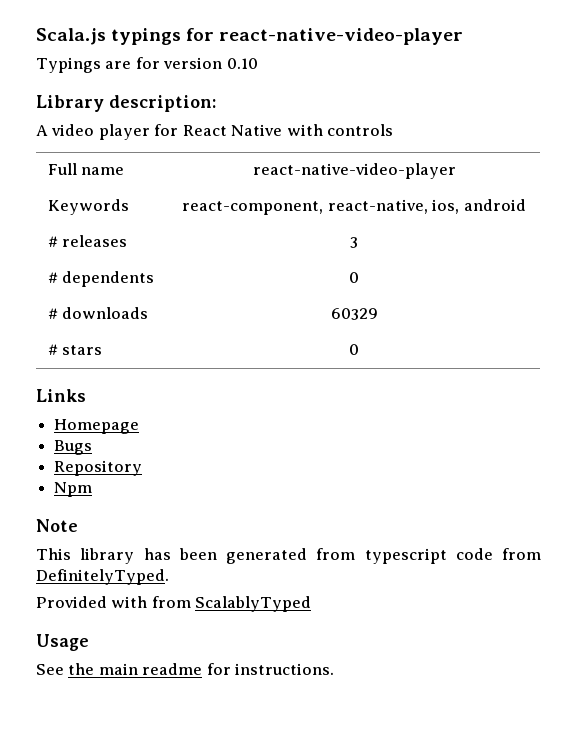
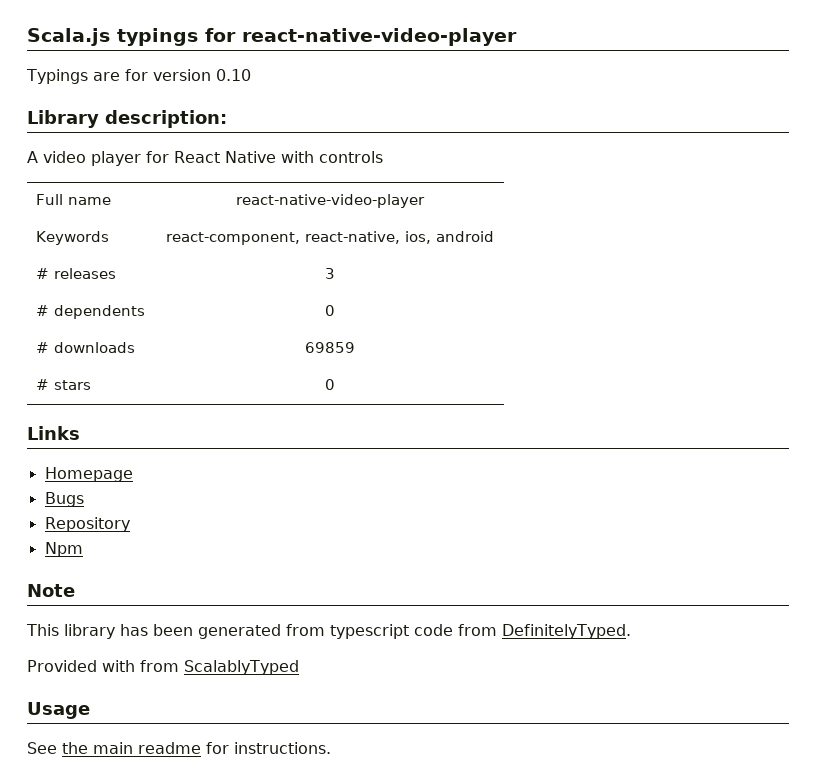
[330,308,378,320] 60329 -> [304,342,355,353] 69859

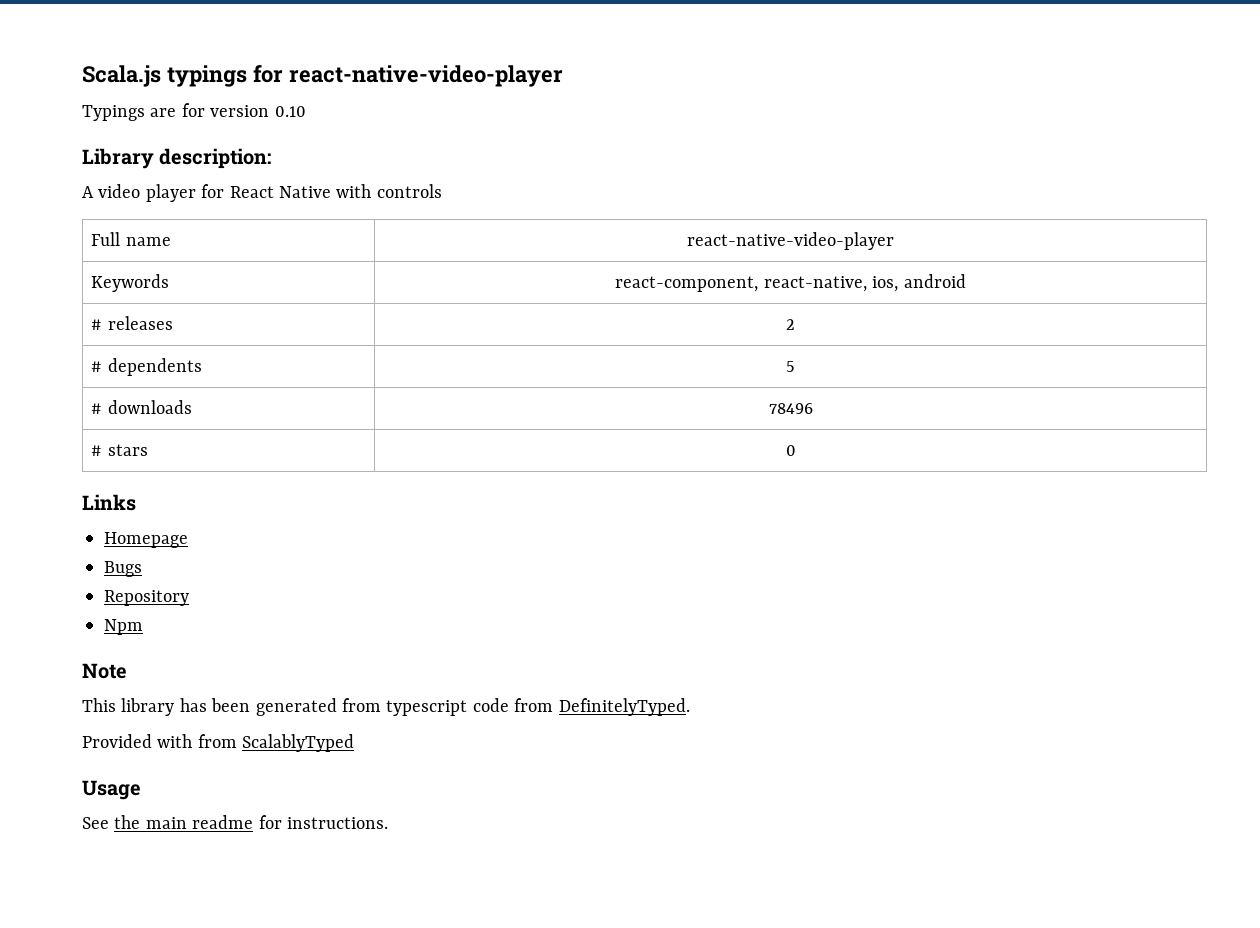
[324,268,335,279] 3 -> [786,319,796,330] 2
[324,305,335,316] 0 -> [786,361,796,372] 5
[304,342,355,353] 69859 -> [768,403,813,414] 78496

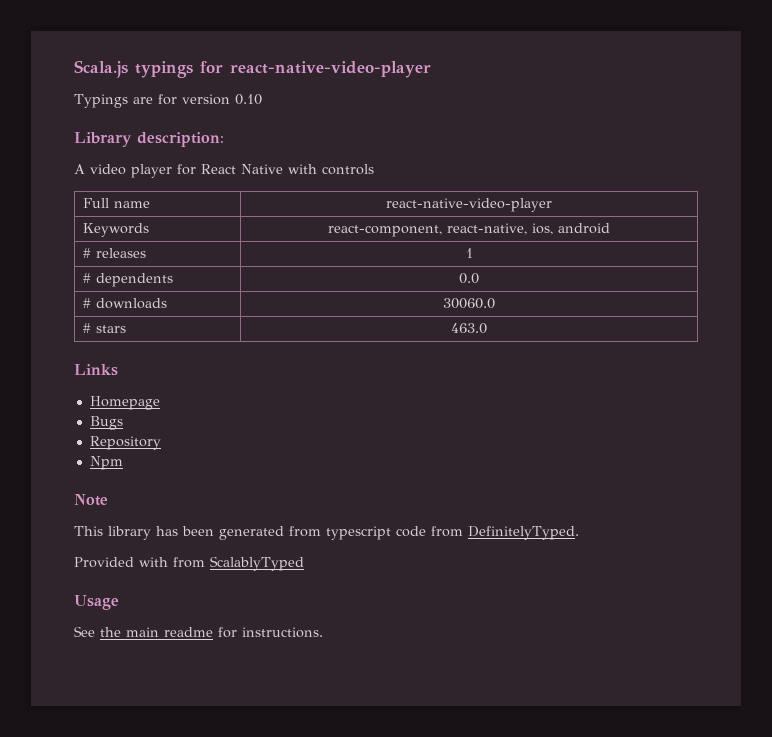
[786,319,796,330] 2 -> [465,248,473,258] 1
[786,361,796,372] 5 -> [459,273,480,284] 0.0
[768,403,813,414] 78496 -> [443,298,496,309] 30060.0
[785,445,796,456] 0 -> [451,323,488,334] 463.0

